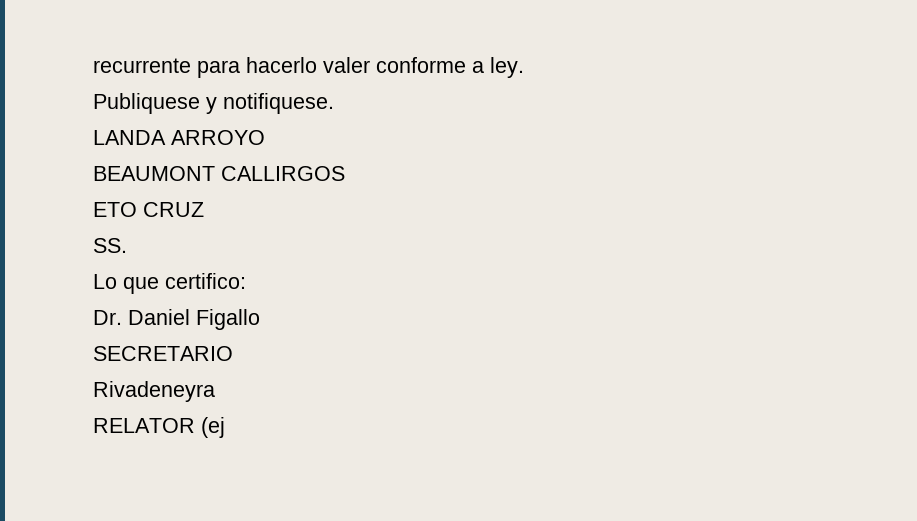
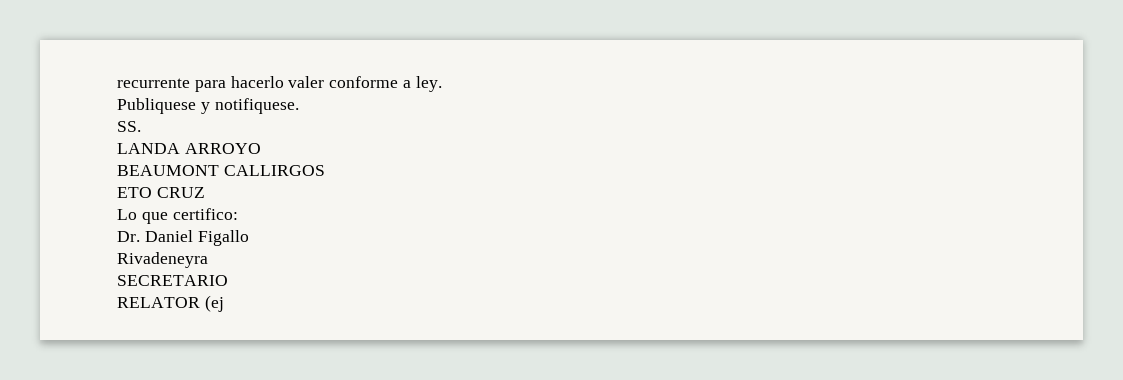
(335, 103) none -> [117,121,142,132] // SS.
[93,238,128,253] // SS. -> (206, 192) none
(261, 319) none -> [117,252,209,268] // Rivadeneyra
[93,381,216,402] // Rivadeneyra -> (229, 280) none

